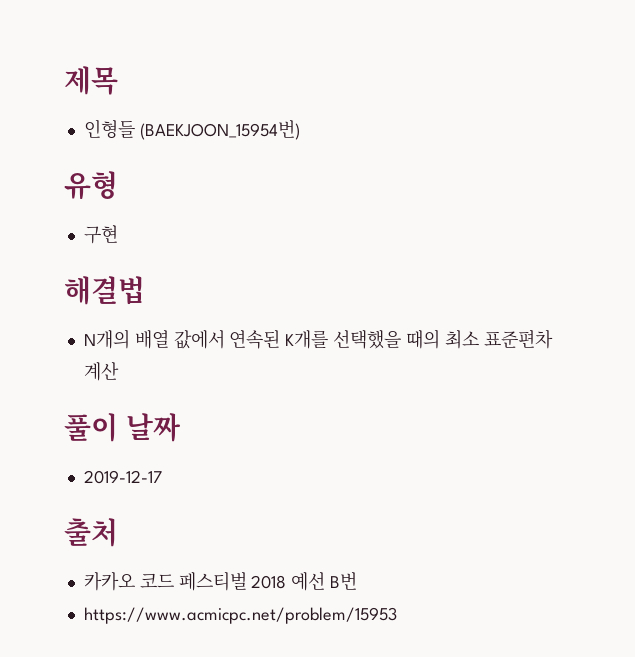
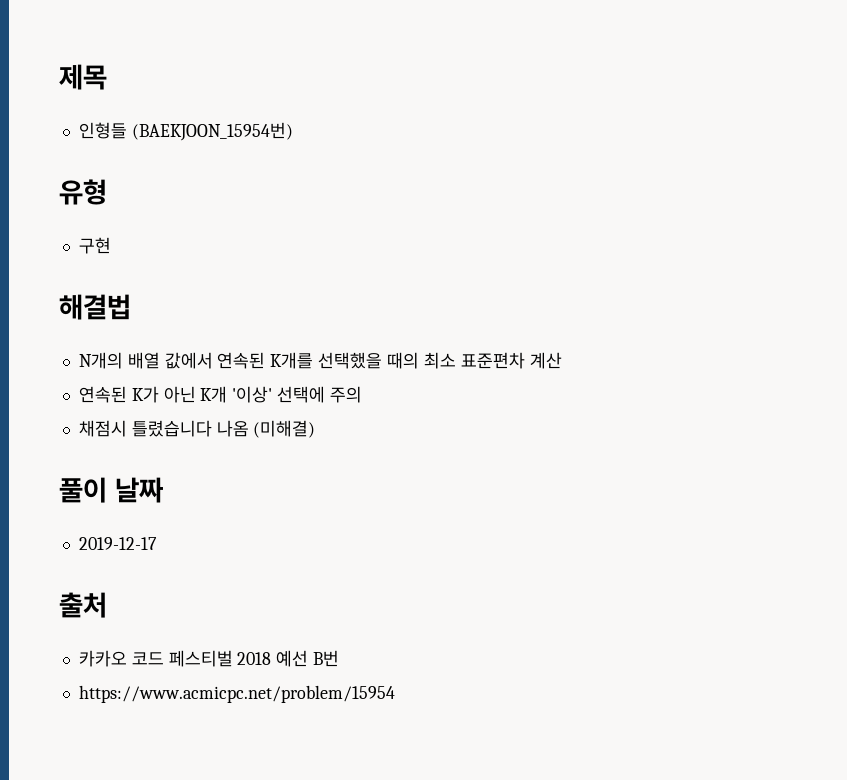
(119, 371) none -> [78,386,362,403] [78,420,316,438] // 연속된 K가 아닌 K개 '이상' 선택에 주의 // 채점시 틀렸습니다 나옴 (미해결)
[83,607,397,624] https://www.acmicpc.net/problem/15953 -> [78,685,395,703] https://www.acmicpc.net/problem/15954

